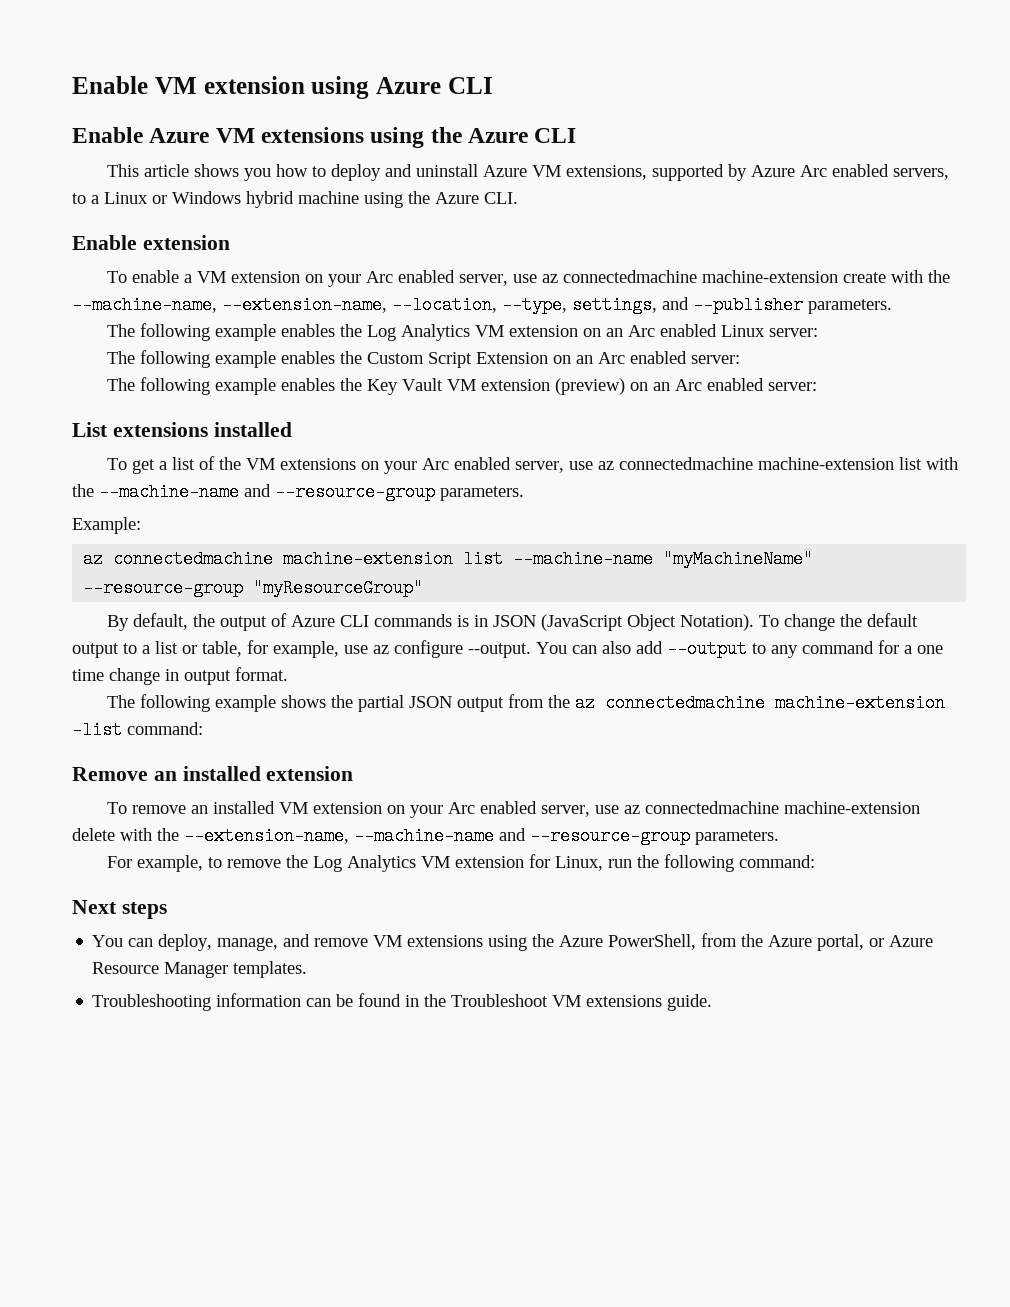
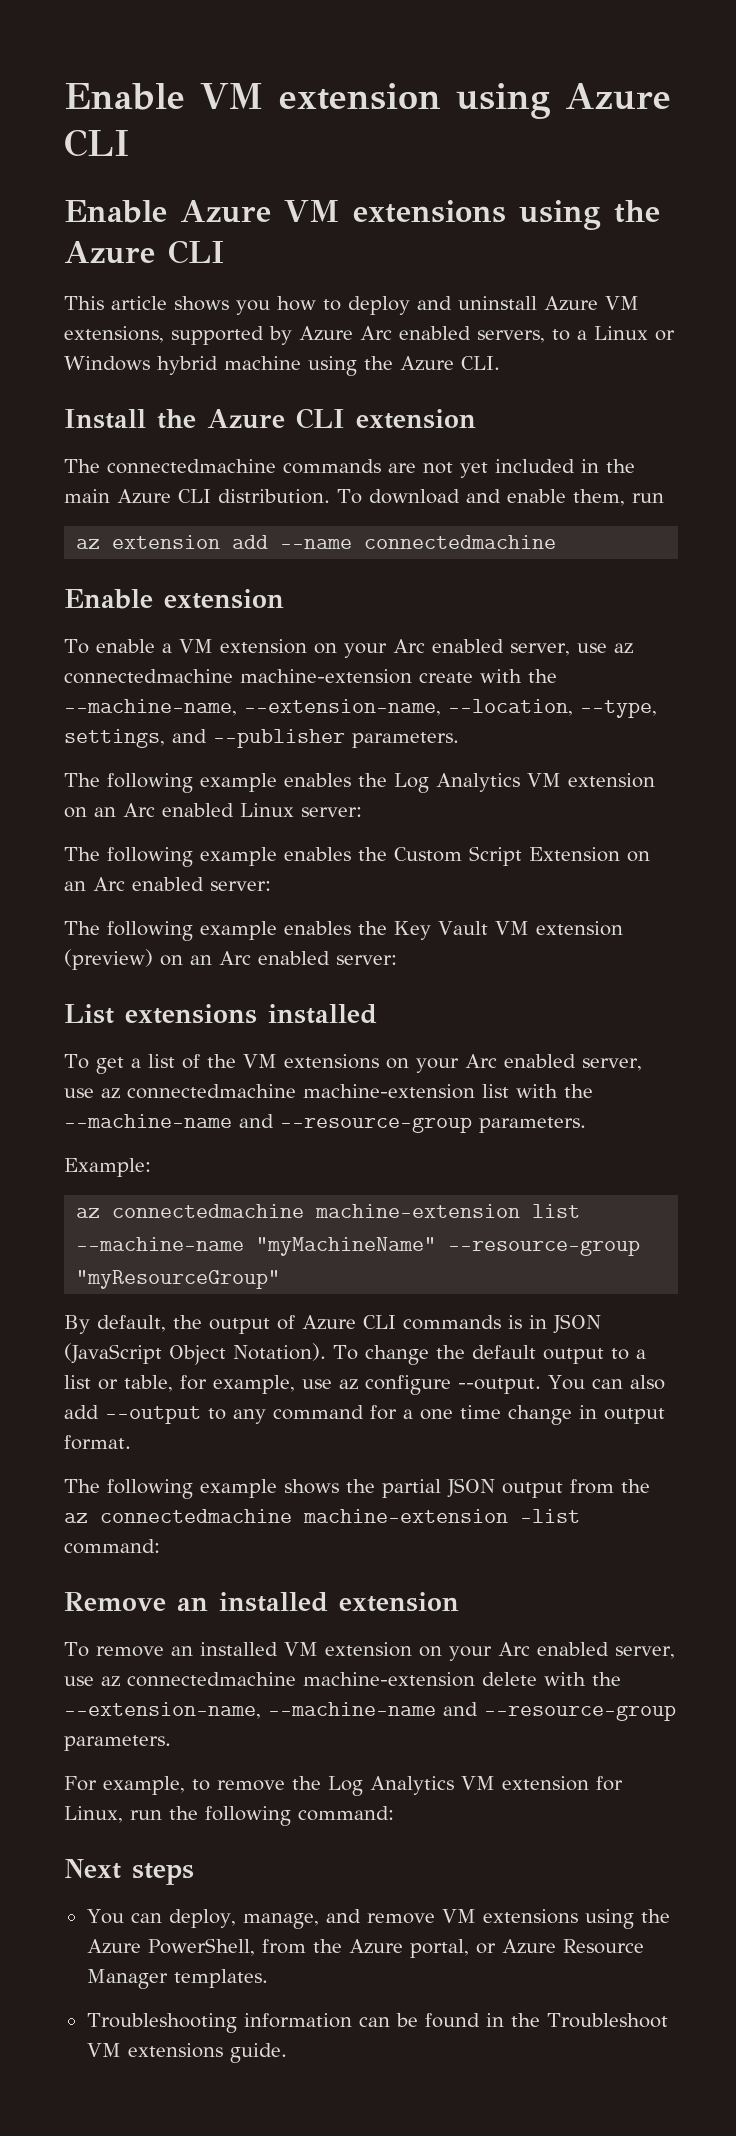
(518, 198) none -> [64,408,476,429] [64,459,635,478] [64,489,664,506] [76,535,557,549] // Install the Azure CLI extension // The connectedmachine commands are not yet included in the main Azure CLI distribution. To download and enable them, run // az extension add --name connectedmachine

